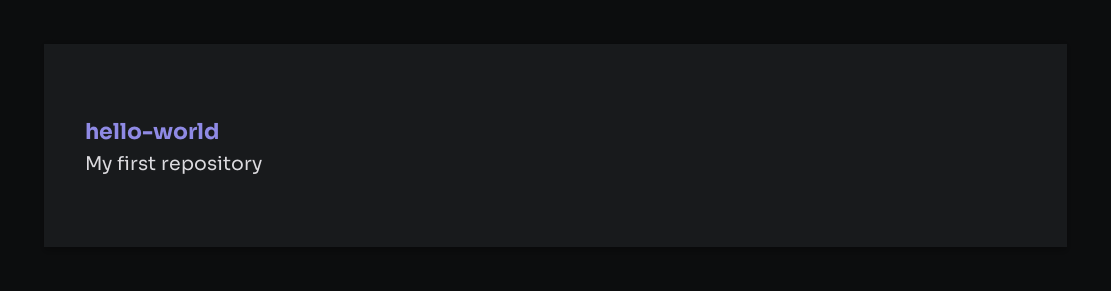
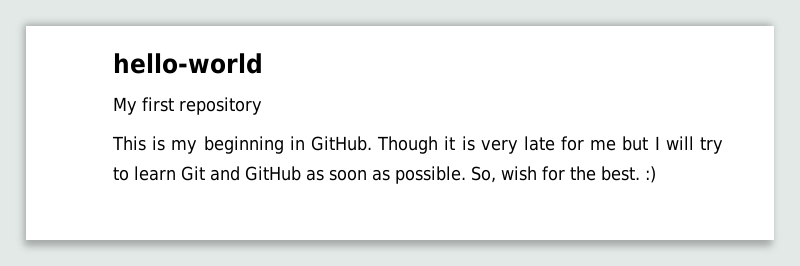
(263, 164) none -> [112,136,723,154] [113,166,656,184] // This is my beginning in GitHub. Though it is very late for me but I will try to learn Git and GitHub as soon as possible. So, wish for the best. :)

